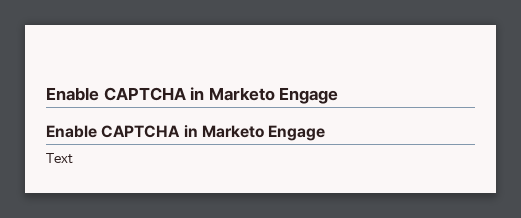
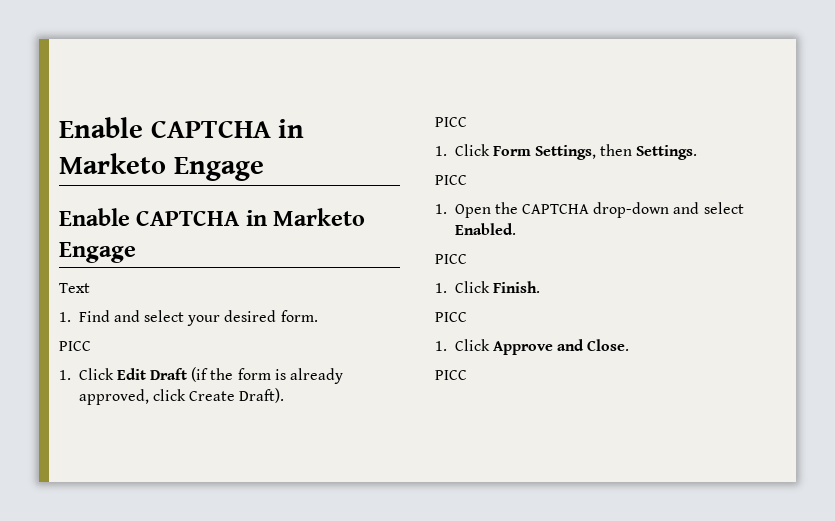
(73, 158) none -> [59,310,318,326] [59,341,91,351] [59,367,344,384] [78,388,285,405] [435,117,467,127] [435,144,698,160] [435,175,467,185] [435,202,744,218] [454,223,516,235] [435,254,467,264] [435,281,540,293] [435,312,467,322] [435,339,630,355] [435,370,467,380] // 1. Find and select your desired form. // PICC // 1. Click Edit Draft (if the form is already approved, click Create Draft). // PICC // 1. Click Form Settings, then Settings. // PICC // 1. Open the CAPTCHA drop-down and select Enabled. // PICC // 1. Click Finish. // PICC // 1. Click Approve and Close. // PICC

